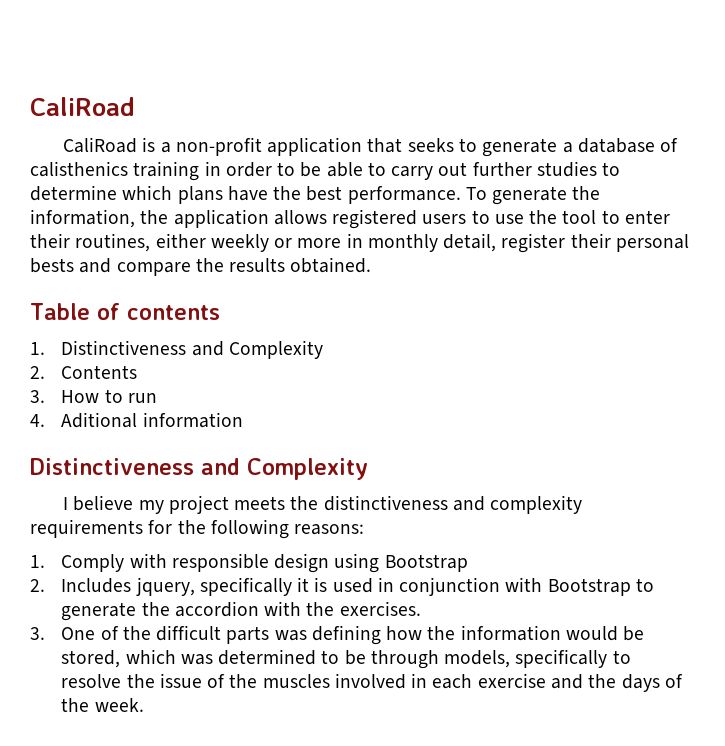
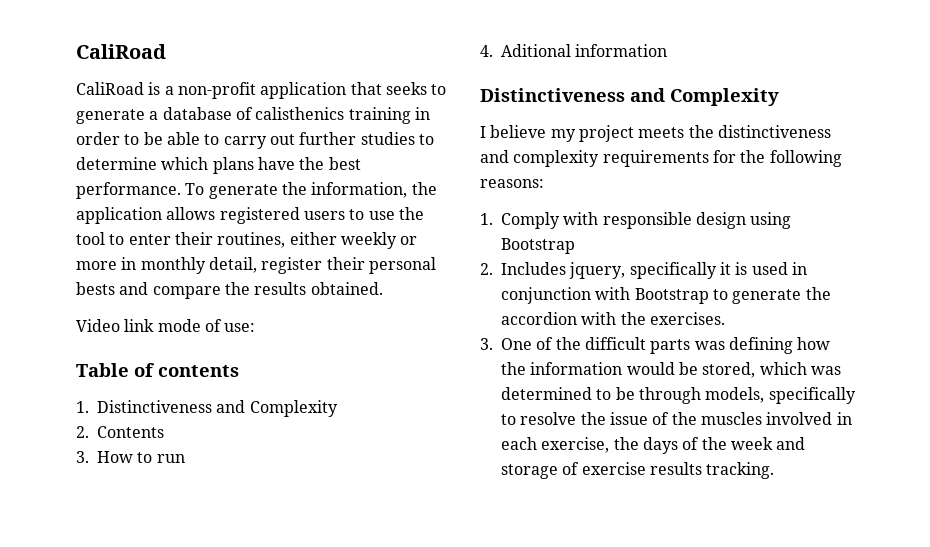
(372, 265) none -> [76,319,256,332] // Video link mode of use:
[477,673,583,689] exercise and -> [541,437,610,453] exercise,
[94,698,144,712] week. -> [730,437,806,450] [501,462,775,479] week and storage of exercise results tracking.

